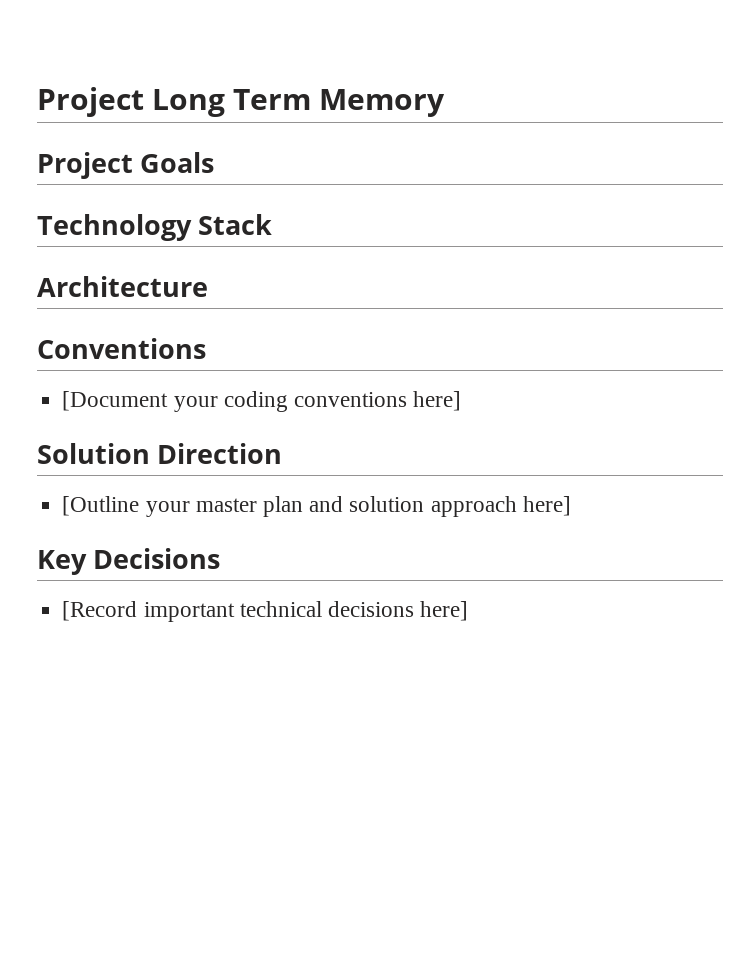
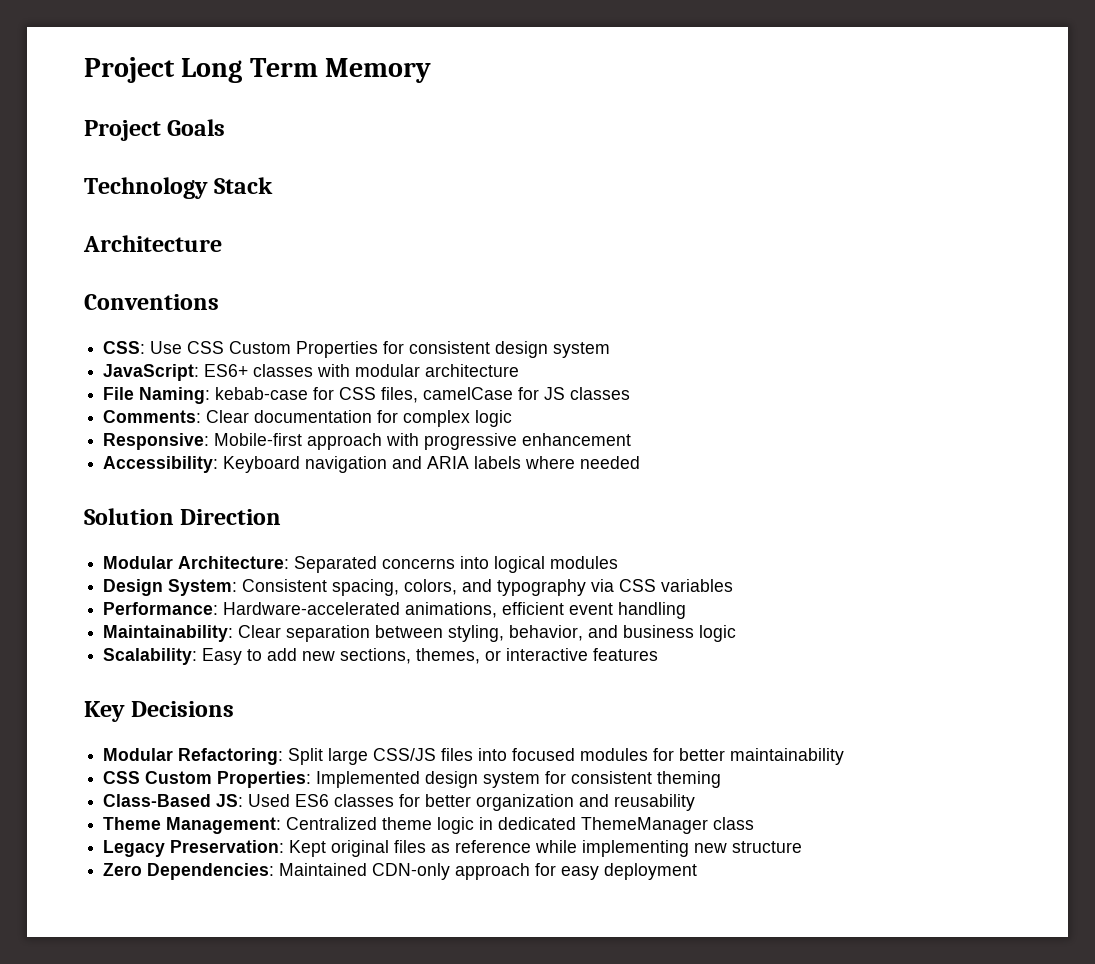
[62,391,462,412] [37,443,283,464] [62,496,571,517] [37,548,221,575] [62,601,469,622] [Document your coding conventions here] // Solution Direction // [Outline your master plan and solution approach here] // Key Decisions // [Record important technical decisions here] -> [103,341,611,358] [103,364,520,381] [103,387,631,404] [103,410,513,427] [103,433,632,450] [103,456,641,473] [84,508,282,525] [103,556,619,573] [103,579,734,596] [103,602,687,619] [103,625,737,642] [103,648,659,665] [84,701,235,722] [103,748,845,765] [103,771,722,788] [103,794,696,811] [103,817,755,834] [103,840,803,857] [103,863,698,880] CSS: Use CSS Custom Properties for consistent design system // JavaScript: ES6+ classes with modular architecture // File Naming: kebab-case for CSS files, camelCase for JS classes // Comments: Clear documentation for complex logic // Responsive: Mobile-first approach with progressive enhancement // Accessibility: Keyboard navigation and ARIA labels where needed // Solution Direction // Modular Architecture: Separated concerns into logical modules // Design System: Consistent spacing, colors, and typography via CSS variables // Performance: Hardware-accelerated animations, efficient event handling // Maintainability: Clear separation between styling, behavior, and business logic // Scalability: Easy to add new sections, themes, or interactive features // Key Decisions // Modular Refactoring: Split large CSS/JS files into focused modules for better maintainability // CSS Custom Properties: Implemented design system for consistent theming // Class-Based JS: Used ES6 classes for better organization and reusability // Theme Management: Centralized theme logic in dedicated ThemeManager class // Legacy Preservation: Kept original files as reference while implementing new structure // Zero Dependencies: Maintained CDN-only approach for easy deployment

